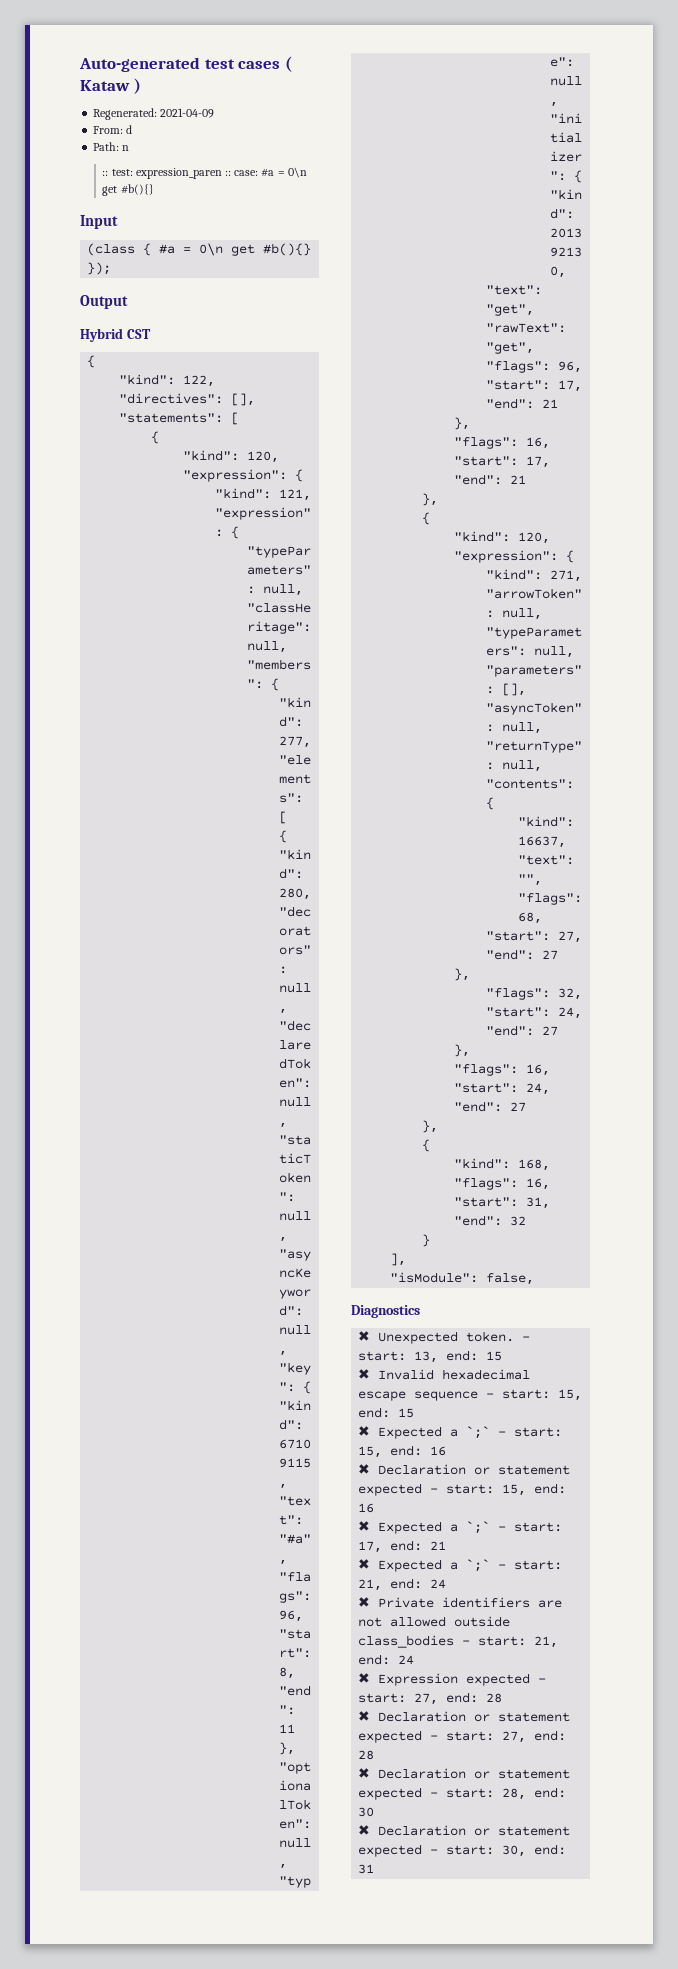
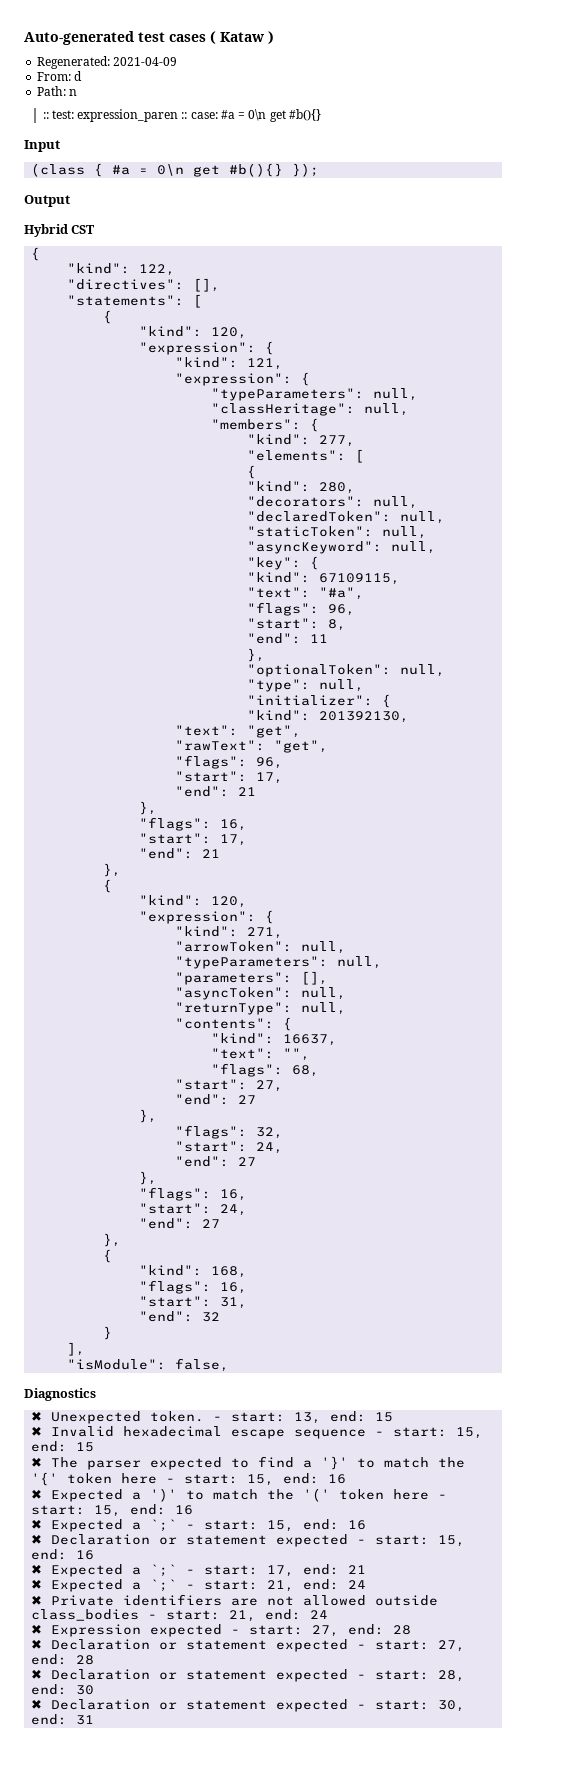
(415, 1413) none -> [31,1456,466,1470] [31,1472,347,1486] [31,1488,448,1502] [31,1504,194,1517] // ✖ The parser expected to find a '}' to match the '{' token here - start: 15, end: 16 // ✖ Expected a ')' to match the '(' token here - start: 15, end: 16

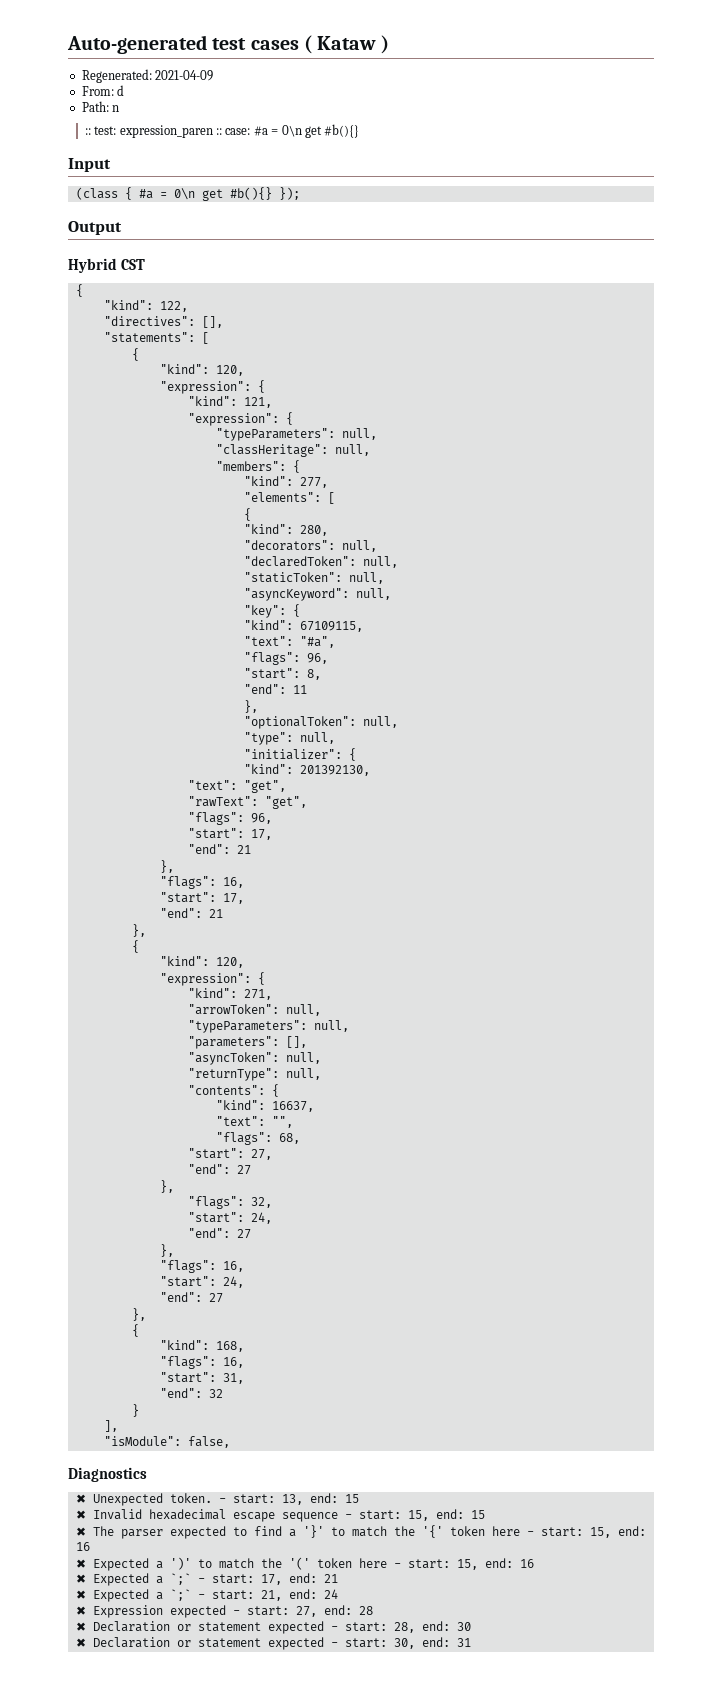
[31,1519,367,1532] [31,1534,466,1547] [31,1549,95,1560] // ✖ Expected a `;` - start: 15, end: 16 // ✖ Declaration or statement expected - start: 15, end: 16 -> (534, 1563) none
[31,1594,439,1606] [31,1609,329,1622] // ✖ Private identifiers are not allowed outside class_bodies - start: 21, end: 24 -> (338, 1594) none
[31,1639,466,1652] [31,1654,95,1665] // ✖ Declaration or statement expected - start: 27, end: 28 -> (373, 1610) none

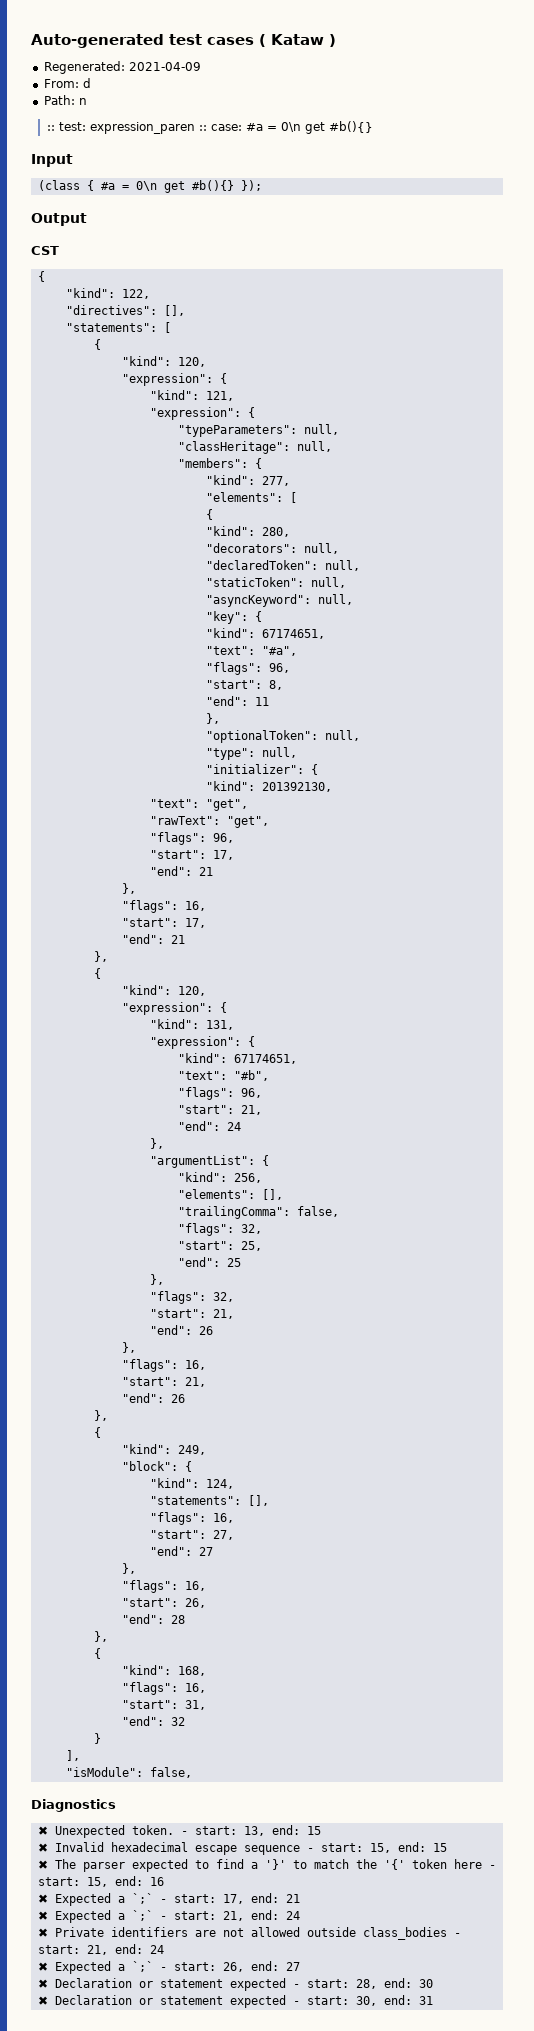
[68,258,117,273] Hybrid -> (87, 219) none
[299,621,363,632] 67109115, -> [261,629,325,639] 67174651,
[243,989,272,1000] [187,1004,321,1016] [187,1020,349,1033] [187,1036,307,1049] [187,1052,321,1065] [187,1068,321,1081] [187,1084,279,1097] [215,1100,314,1112] [215,1116,293,1128] [215,1132,300,1145] 271, // "arrowToken": null, // "typeParameters": null, // "parameters": [], // "asyncToken": null, // "returnType": null, // "contents": { // "kind": 16637, // "text": "", // "flags": 68, -> [205,1020,234,1030] [149,1036,255,1049] [177,1053,297,1064] [177,1070,269,1081] [177,1087,262,1100] [177,1105,262,1115] [177,1121,241,1131] [149,1138,164,1149] [149,1155,269,1168] [177,1172,262,1183] [177,1189,283,1200] [177,1206,339,1219] [177,1223,262,1236] [177,1241,262,1251] [177,1257,241,1267] [149,1274,164,1285] [149,1291,234,1304] [149,1309,234,1319] [149,1325,213,1335] [121,1342,136,1353] [121,1359,206,1372] [121,1377,206,1387] [121,1393,185,1403] [93,1410,108,1421] [93,1427,101,1438] [121,1444,206,1455] [121,1461,192,1472] [149,1478,234,1489] [149,1495,269,1506] [149,1512,234,1525] 131, // "expression": { // "kind": 67174651, // "text": "#b", // "flags": 96, // "start": 21, // "end": 24 // }, // "argumentList": { // "kind": 256, // "elements": [], // "trailingComma": false, // "flags": 32, // "start": 25, // "end": 25 // }, // "flags": 32, // "start": 21, // "end": 26 // }, // "flags": 16, // "start": 21, // "end": 26 // }, // { // "kind": 249, // "block": { // "kind": 124, // "statements": [], // "flags": 16,
[187,1196,272,1209] [187,1212,272,1224] [187,1228,251,1239] [159,1244,174,1257] [159,1260,244,1273] [159,1276,244,1288] [159,1292,223,1303] // "flags": 32, // "start": 24, // "end": 27 // }, // "flags": 16, // "start": 24, // "end": 27 -> [121,1580,206,1593] [121,1598,206,1608] [121,1614,185,1624] // "flags": 16, // "start": 26, // "end": 28
[75,1557,534,1571] // ✖ Expected a ')' to match the '(' token here - start: 15, end: 16 -> (164, 1881) none
[92,1605,373,1618] Expression expected - start: 27, end: 28 -> [54,1927,461,1940] [37,1944,164,1955] [37,1961,300,1974] Private identifiers are not allowed outside class_bodies - start: 21, end: 24 // ✖ Expected a `;` - start: 26, end: 27

